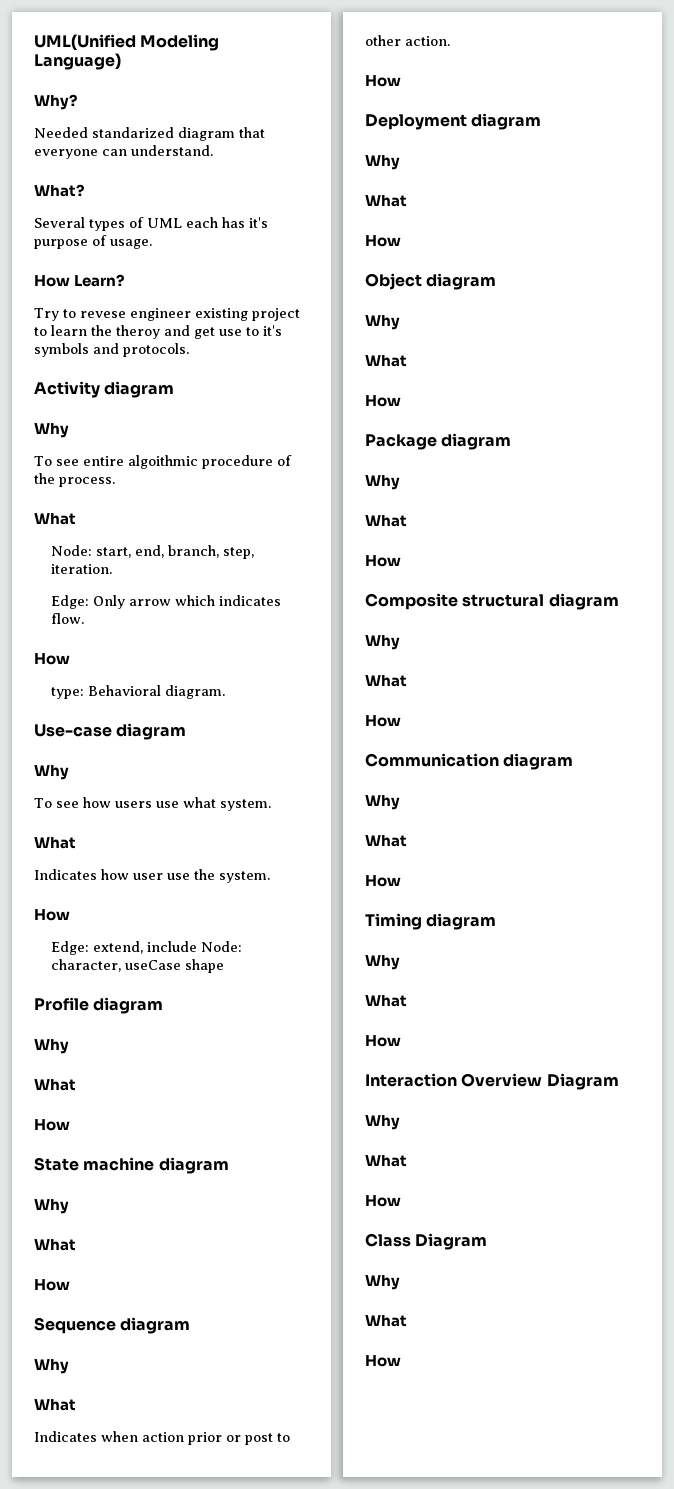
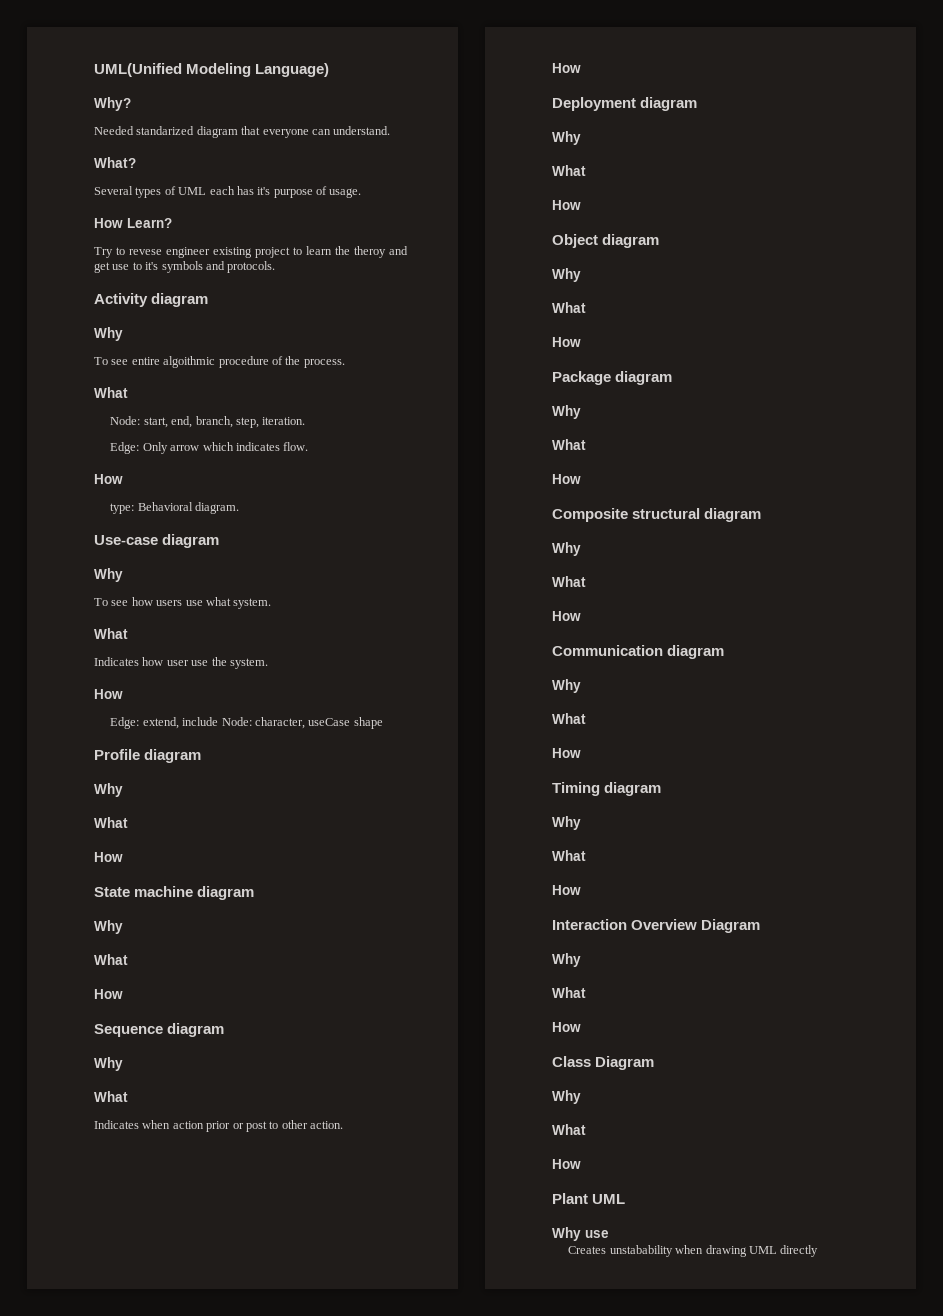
(401, 1361) none -> [552,1193,626,1204] [552,1227,609,1241] [568,1245,819,1257] // Plant UML // Why use // Creates unstabability when drawing UML directly

